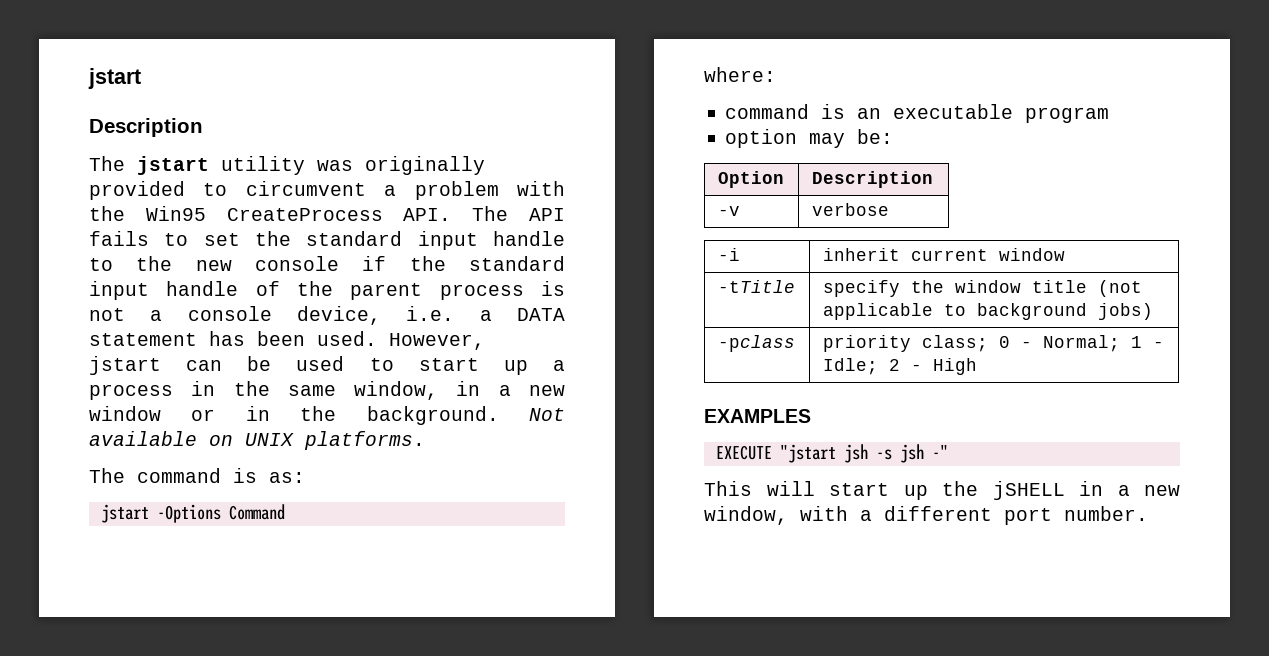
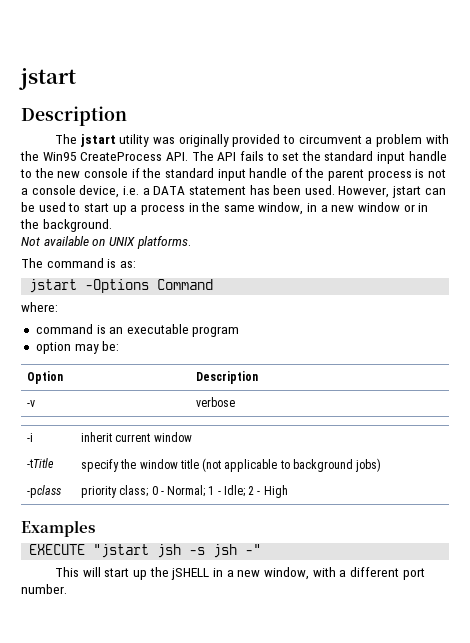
(499, 415) none -> (112, 225) //
[704,409,811,423] EXAMPLES -> [21,520,95,537] Examples

